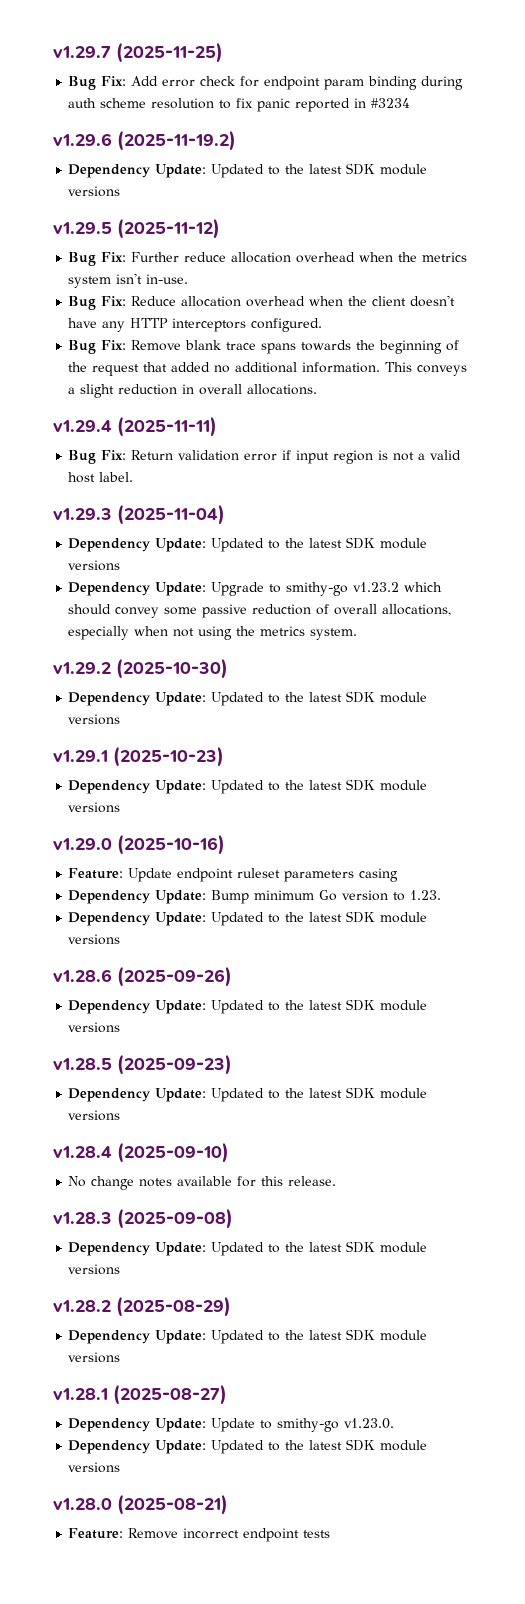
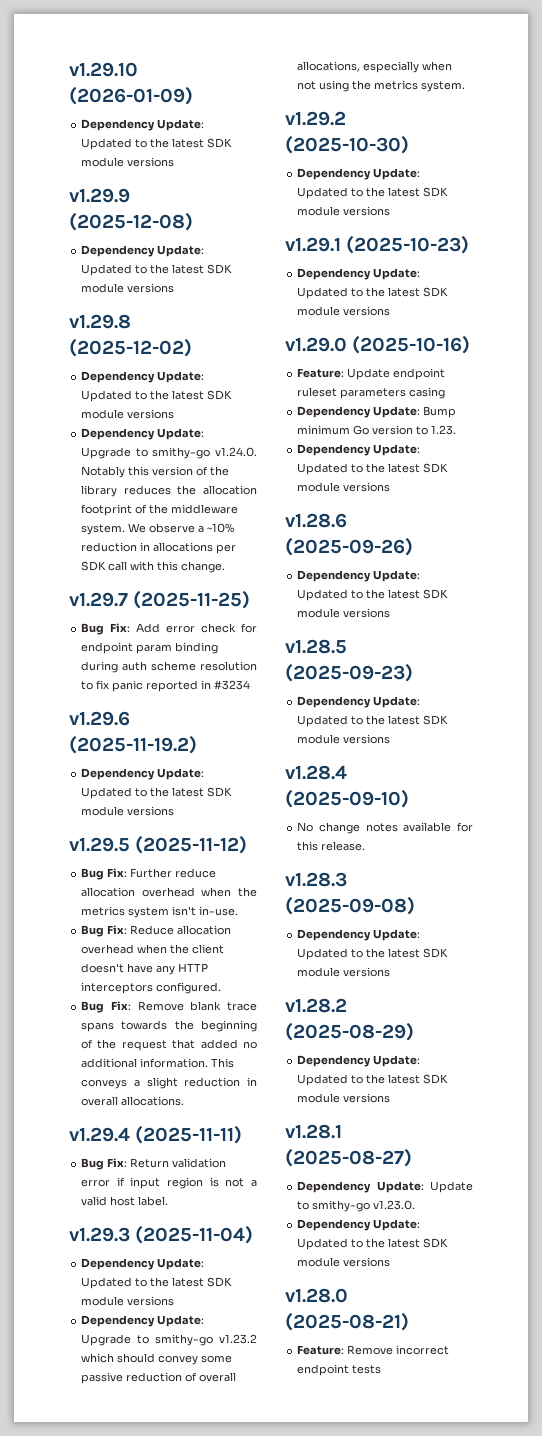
(53, 52) none -> [69,62,138,77] [69,86,193,105] [81,119,205,131] [81,138,233,150] [81,157,175,167] [69,188,130,203] [69,212,193,231] [81,245,205,257] [81,264,233,276] [81,283,175,293] [69,314,131,329] [69,338,192,357] [81,371,205,383] [81,390,233,402] [81,409,175,419] [81,428,205,440] [81,447,257,459] [81,466,230,478] [81,485,257,497] [81,504,239,516] [81,523,235,535] [81,542,237,554] [81,561,226,573] v1.29.10 (2026-01-09) // Dependency Update: Updated to the latest SDK module versions // v1.29.9 (2025-12-08) // Dependency Update: Updated to the latest SDK module versions // v1.29.8 (2025-12-02) // Dependency Update: Updated to the latest SDK module versions // Dependency Update: Upgrade to smithy-go v1.24.0. Notably this version of the library reduces the allocation footprint of the middleware system. We observe a ~10% reduction in allocations per SDK call with this change. //

